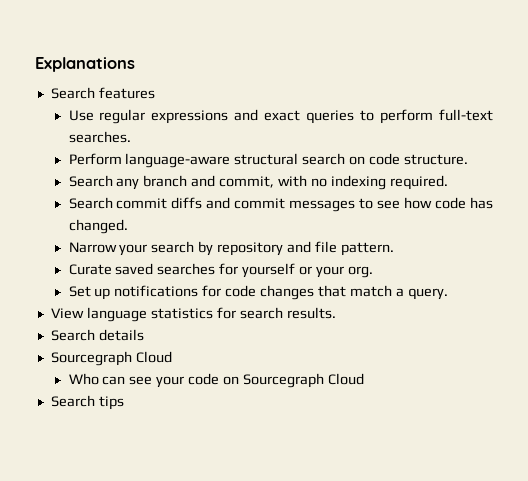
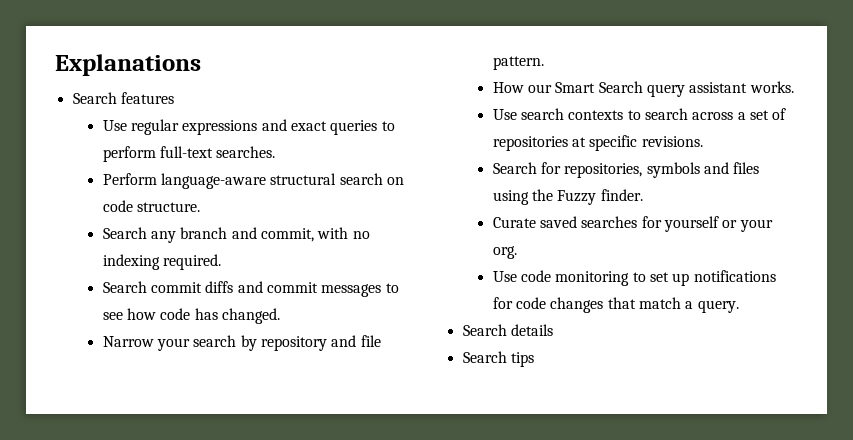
(394, 249) none -> [492,81,794,97] [492,108,787,120] [492,135,703,151] [492,162,760,178] [492,189,643,205] // How our Smart Search query assistant works. // Use search contexts to search across a set of repositories at specific revisions. // Search for repositories, symbols and files using the Fuzzy finder.
[68,286,91,297] Set -> [492,270,669,286] Use code monitoring to set
[50,307,336,322] [50,329,144,341] [50,351,172,366] [68,373,364,388] View language statistics for search results. // Search details // Sourcegraph Cloud // Who can see your code on Sourcegraph Cloud -> [462,324,553,336] Search details

